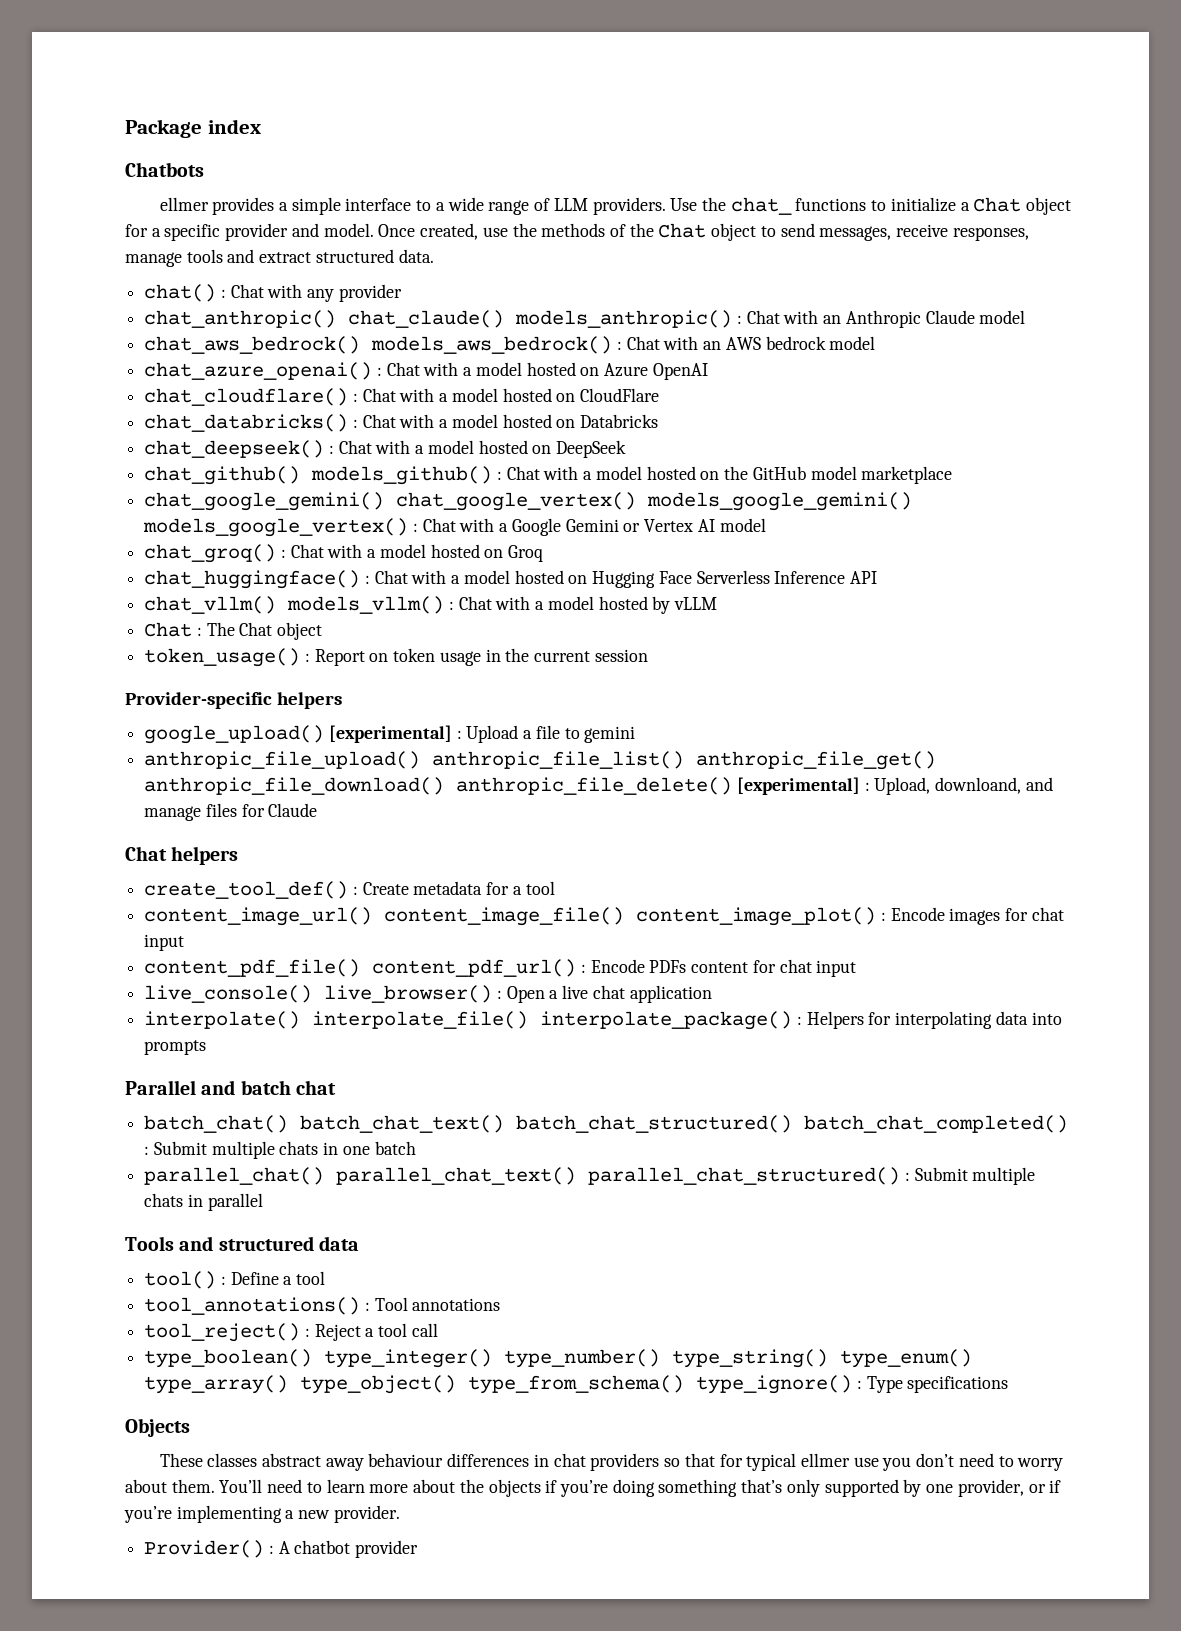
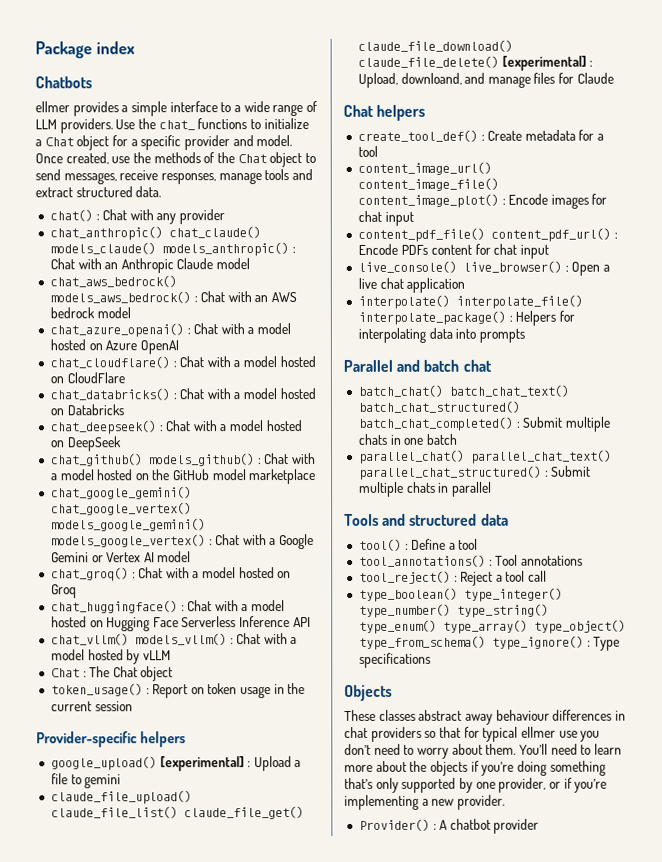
(505, 319) none -> [49,242,156,255] models_claude()
[144,751,937,770] [144,777,733,795] anthropic_file_upload() anthropic_file_list() anthropic_file_get() anthropic_file_download() anthropic_file_delete() -> [50,790,192,805] [50,806,304,820] [357,39,513,52] [357,55,499,68] claude_file_upload() claude_file_list() claude_file_get() claude_file_download() claude_file_delete()

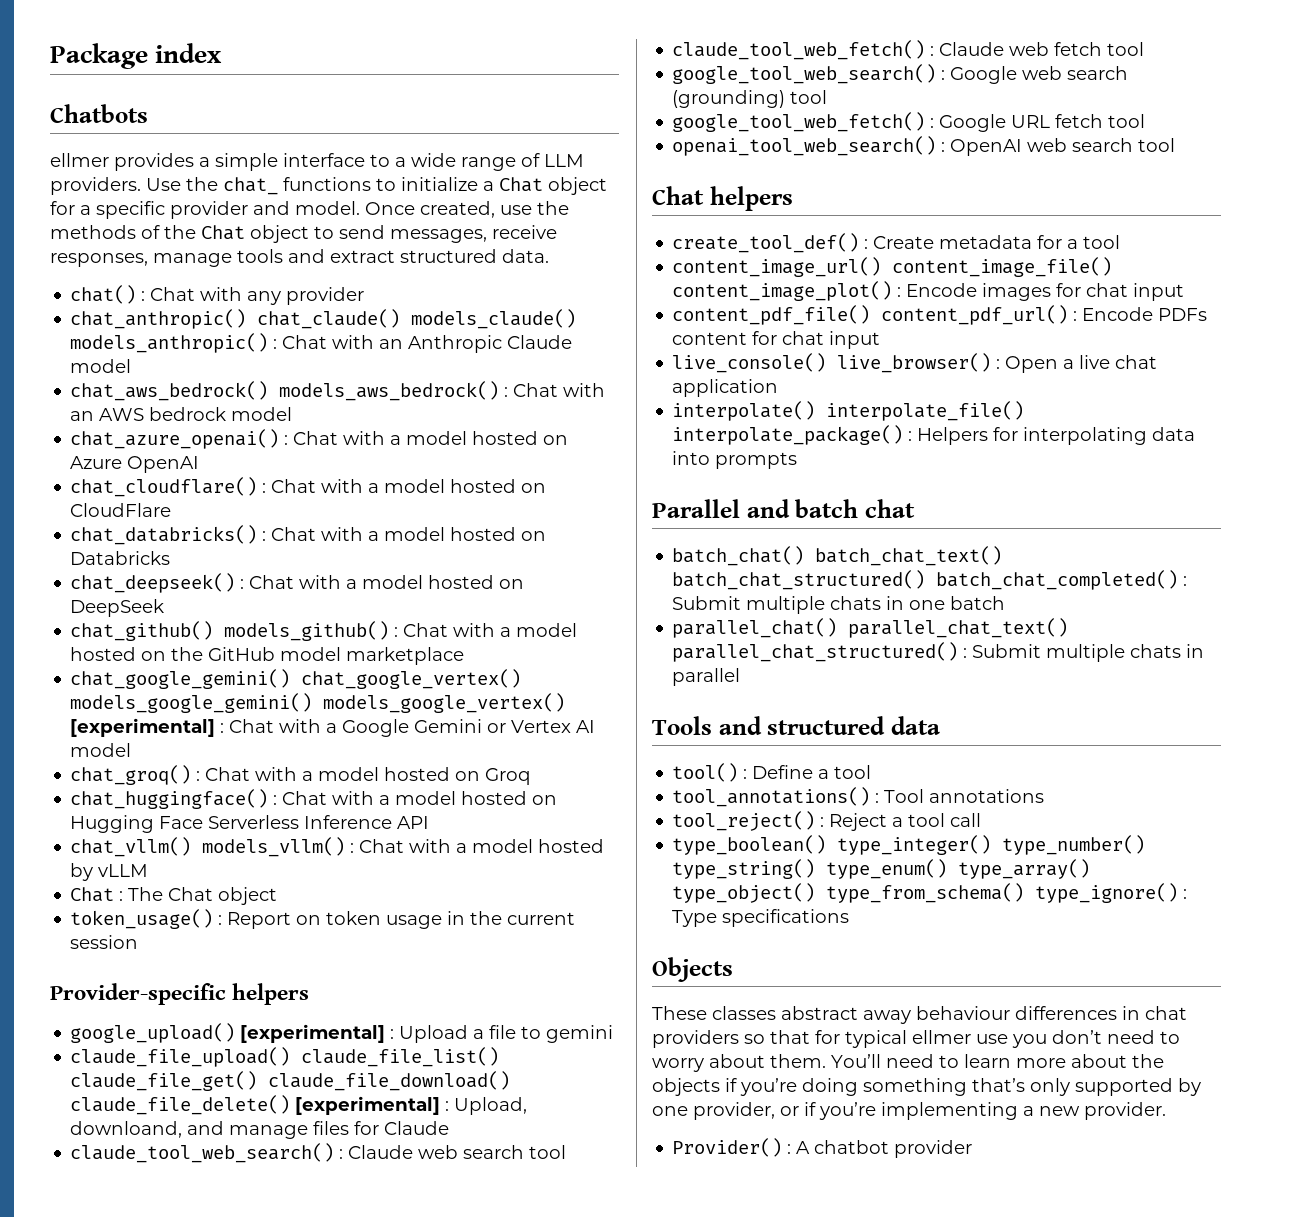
(206, 541) none -> [70,718,216,737] [experimental]
(614, 78) none -> [70,1143,567,1163] [672,40,1145,60] [672,64,1129,84] [672,90,828,108] [672,112,1146,132] [672,136,1176,156] // claude_tool_web_search() : Claude web search tool // claude_tool_web_fetch() : Claude web fetch tool // google_tool_web_search() : Google web search (grounding) tool // google_tool_web_fetch() : Google URL fetch tool // openai_tool_web_search() : OpenAI web search tool

